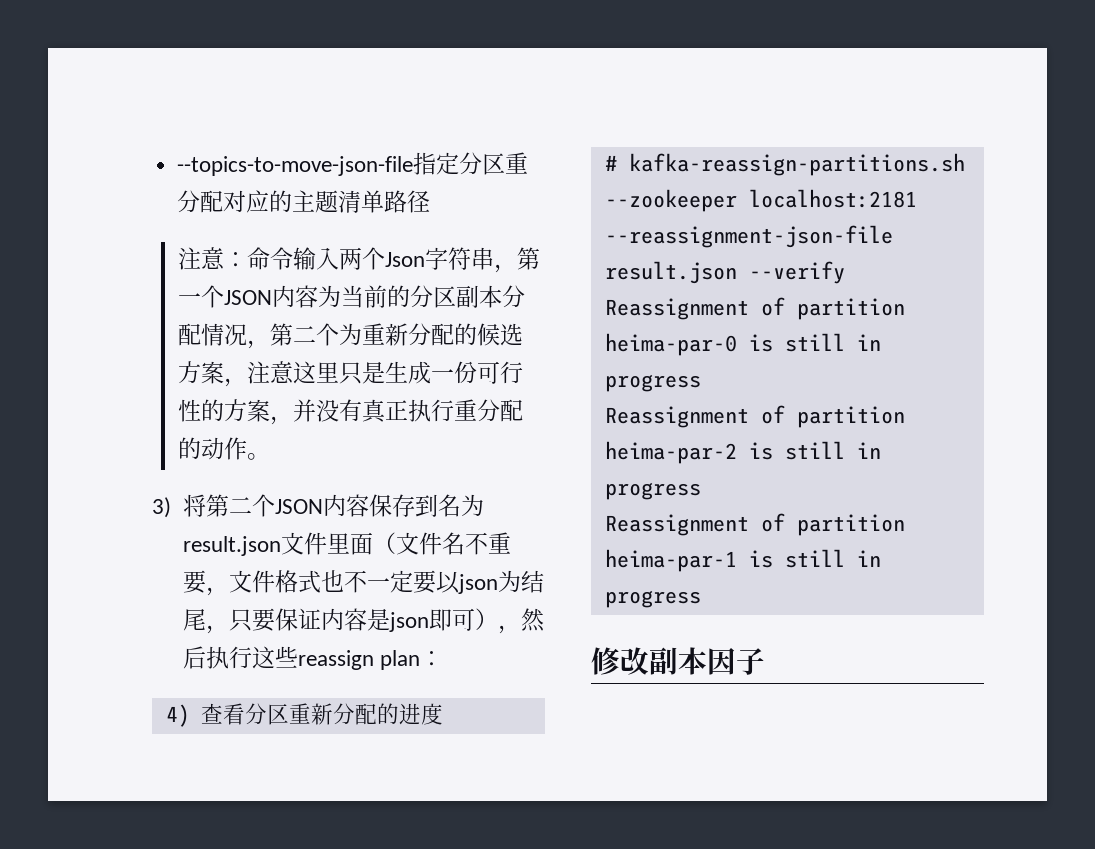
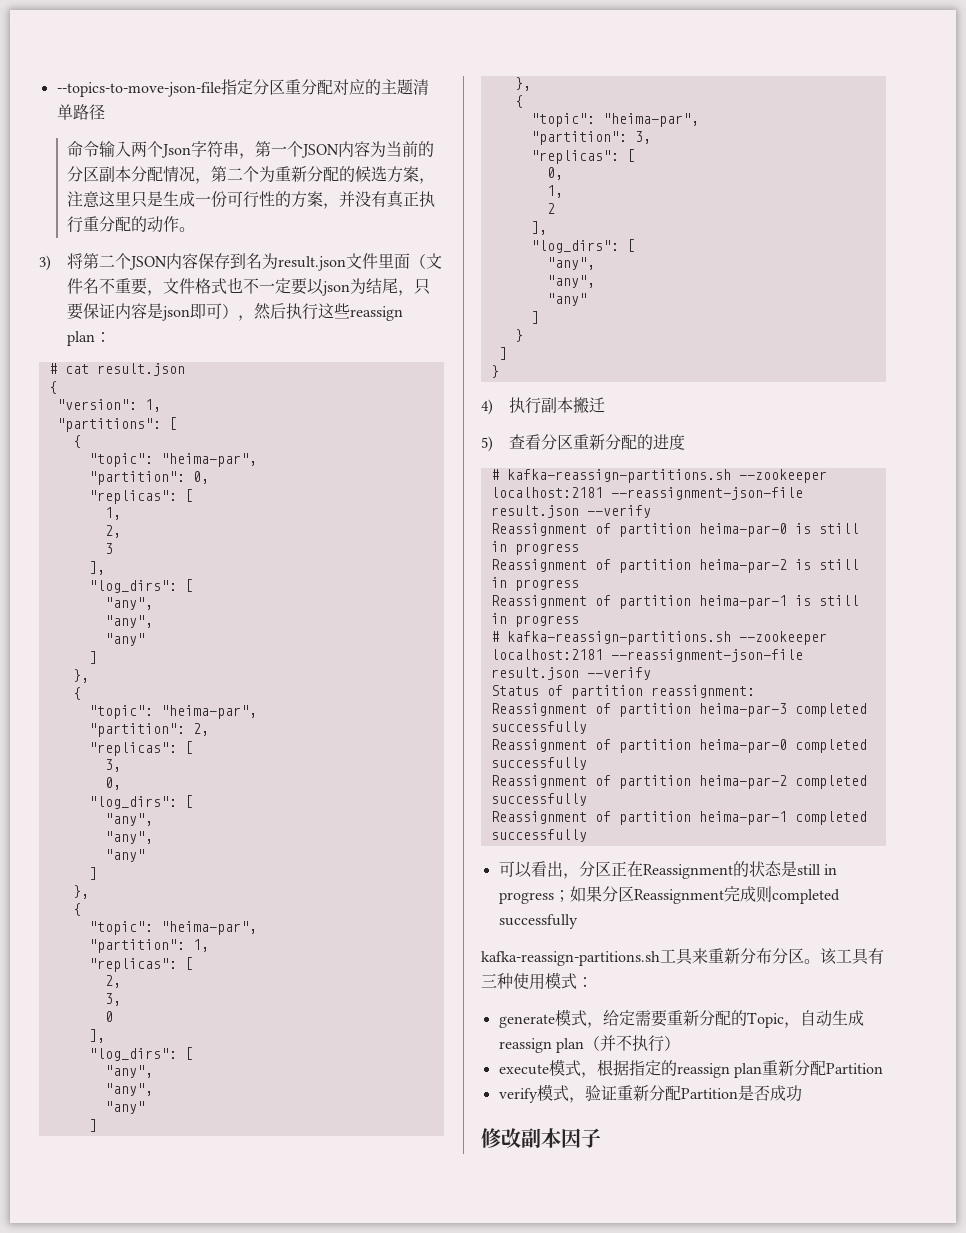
[177,247,247,270] 注意： -> (105, 112) none
[165,704,190,727] 4) -> [48,363,185,376] [48,381,57,394] [56,399,161,412] [56,417,177,432] [72,435,81,448] [88,453,257,467] [88,471,209,485] [88,489,193,504] [104,507,121,520] [104,525,121,538] [104,543,113,554] [88,561,105,575] [88,579,193,593] [104,597,153,610] [104,615,153,628] [104,633,145,646] [88,651,97,664] [72,669,89,683] [72,687,81,700] [88,705,257,719] [88,723,209,737] [88,741,193,756] [104,759,121,772] [104,777,121,790] [88,795,193,809] [104,813,153,826] [104,831,153,844] [104,849,145,862] [88,867,97,880] [72,885,89,899] [72,903,81,916] [88,921,257,935] [88,939,209,953] [88,957,193,972] [104,975,121,988] [104,993,121,1006] [104,1011,113,1022] [88,1029,105,1043] [88,1047,193,1061] [104,1065,153,1078] [104,1083,153,1096] [104,1101,145,1114] [88,1119,97,1132] [514,77,531,91] [514,95,523,108] [530,113,699,127] [530,131,651,145] [530,149,635,164] [546,167,563,180] [546,185,563,198] [546,203,555,214] [530,221,547,235] [530,239,635,253] [546,257,595,270] [546,275,595,288] [546,293,587,306] [530,311,539,324] [514,329,523,342] [498,347,507,360] [490,365,499,378] [481,397,606,415] [481,436,493,452] # cat result.json // { // "version": 1, // "partitions": [ // { // "topic": "heima-par", // "partition": 0, // "replicas": [ // 1, // 2, // 3 // ], // "log_dirs": [ // "any", // "any", // "any" // ] // }, // { // "topic": "heima-par", // "partition": 2, // "replicas": [ // 3, // 0, // "log_dirs": [ // "any", // "any", // "any" // ] // }, // { // "topic": "heima-par", // "partition": 1, // "replicas": [ // 2, // 3, // 0 // ], // "log_dirs": [ // "any", // "any", // "any" // ] // }, // { // "topic": "heima-par", // "partition": 3, // "replicas": [ // 0, // 1, // 2 // ], // "log_dirs": [ // "any", // "any", // "any" // ] // } // ] // } // 4)执行副本搬迁 // 5)
(701, 599) none -> [490,631,827,645] [490,649,803,662] [490,667,651,680] [490,685,755,699] [490,703,867,717] [490,721,587,734] [490,739,867,753] [490,757,587,770] [490,775,867,789] [490,793,587,806] [490,811,867,825] [490,829,587,842] [498,861,837,879] [498,886,840,904] [498,914,578,929] [481,948,884,966] [481,972,593,990] [498,1009,864,1028] [498,1035,680,1053] [498,1059,883,1078] [498,1084,802,1103] // # kafka-reassign-partitions.sh --zookeeper localhost:2181 --reassignment-json-file result.json --verify // Status of partition reassignment: // Reassignment of partition heima-par-3 completed successfully // Reassignment of partition heima-par-0 completed successfully // Reassignment of partition heima-par-2 completed successfully // Reassignment of partition heima-par-1 completed successfully // 可以看出，分区正在Reassignment的状态是still in progress；如果分区Reassignment完成则completed successfully // kafka-reassign-partitions.sh工具来重新分布分区。该工具有三种使用模式： // generate模式，给定需要重新分配的Topic，自动生成reassign plan（并不执行） // execute模式，根据指定的reassign plan重新分配Partition // verify模式，验证重新分配Partition是否成功

